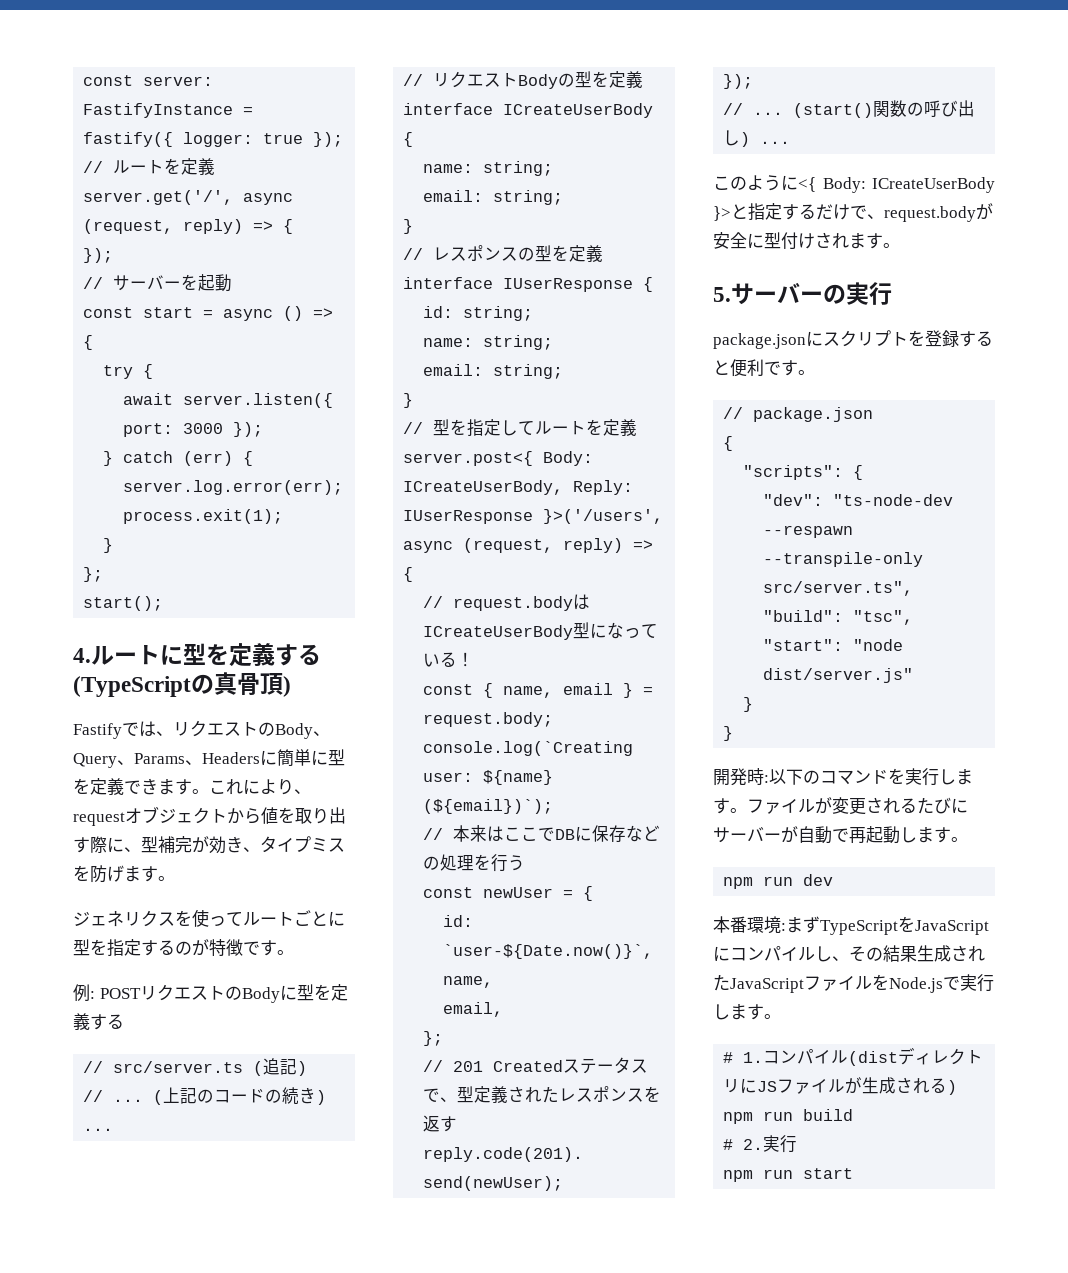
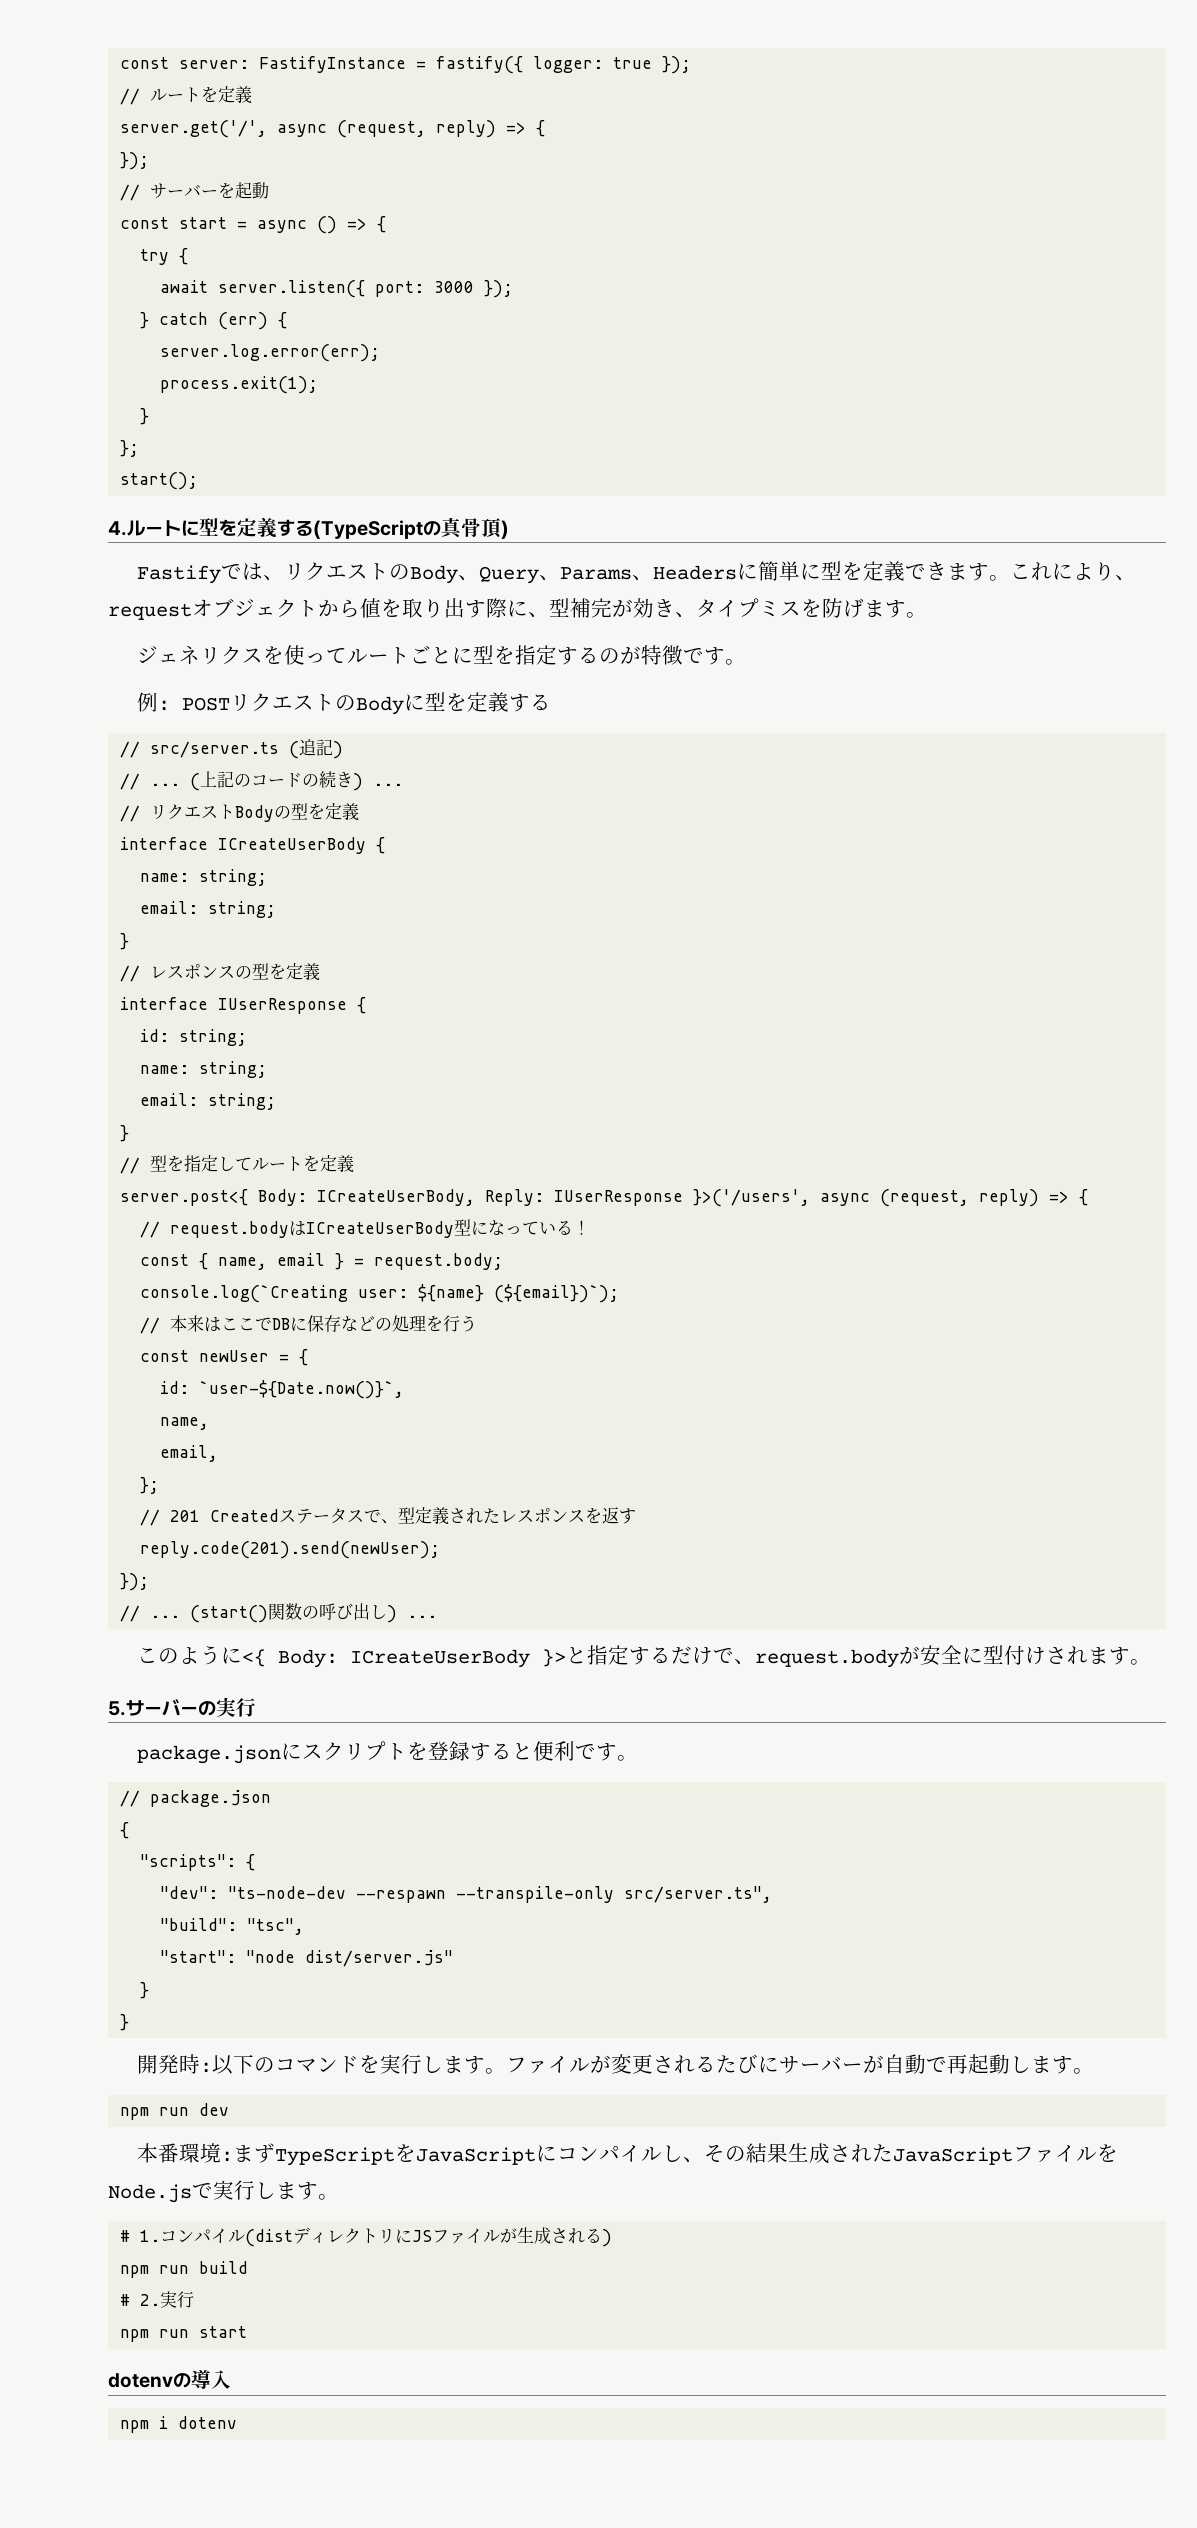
(854, 1173) none -> [108,2370,231,2389] [120,2416,238,2433] // dotenvの導入 // npm i dotenv

